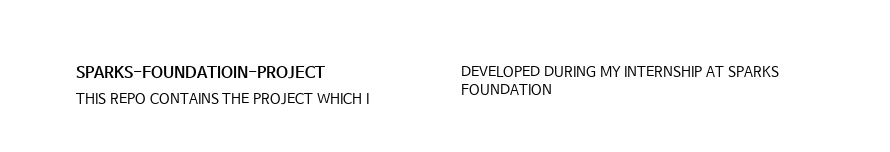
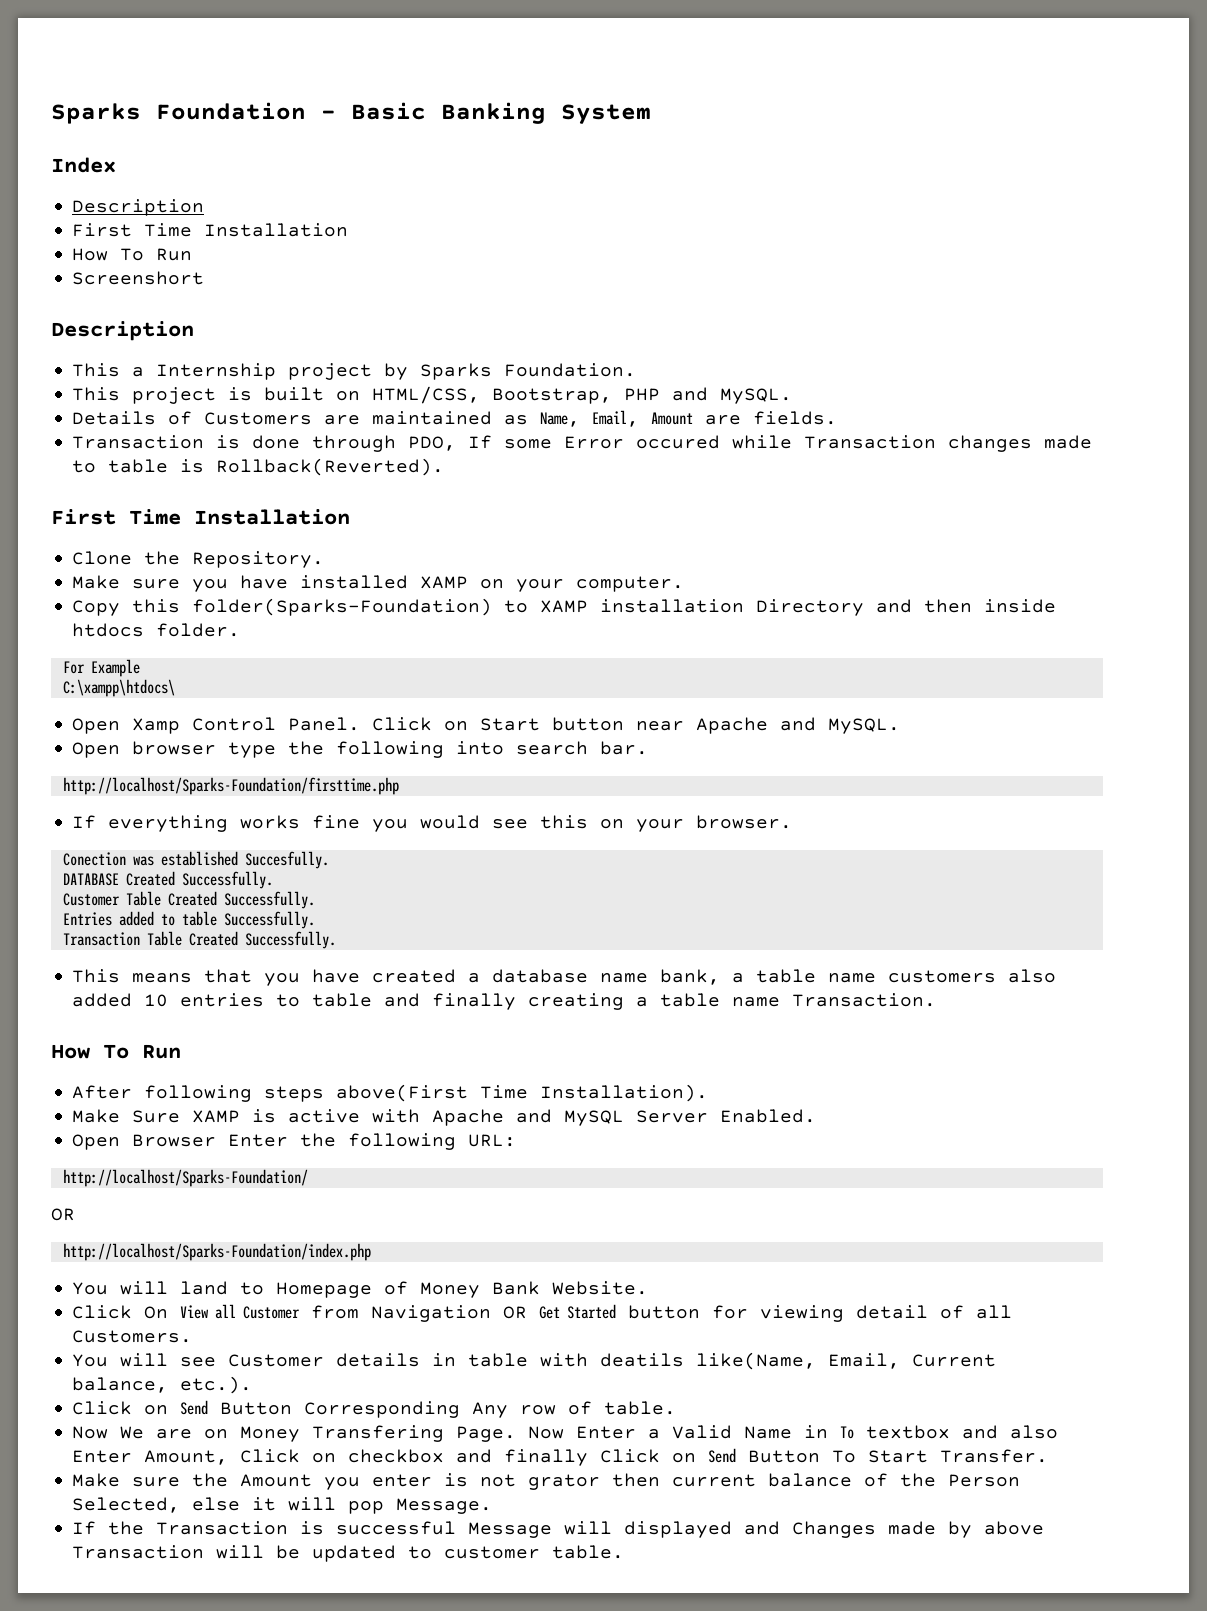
[76,66,325,79] [76,93,369,105] [461,66,779,77] [461,84,552,95] SPARKS-FOUNDATIOIN-PROJECT // THIS REPO CONTAINS THE PROJECT WHICH I DEVELOPED DURING MY INTERNSHIP AT SPARKS FOUNDATION -> [51,102,651,124] [51,157,116,173] [72,199,205,216] [72,223,349,237] [72,248,193,261] [72,271,205,285] [51,321,194,341] [72,363,637,380] [72,386,793,404] [72,410,838,427] [72,435,1093,452] [72,458,445,476] [51,509,350,525] [72,551,325,568] [72,575,685,592] [72,598,1057,616] [72,623,241,637] [62,659,140,677] [62,679,175,697] [72,717,901,734] [72,741,649,758] [62,777,399,795] [72,815,793,832] [62,851,329,869] [62,871,273,889] [62,891,315,909] [62,911,315,929] [62,931,336,949] [72,969,1057,986] [72,993,937,1010] [51,1044,181,1059] [72,1084,709,1102] [72,1109,817,1126] [72,1133,517,1150] [62,1169,308,1187] [51,1208,75,1221] [62,1243,371,1261] [72,1281,649,1298] [72,1304,1013,1322] [72,1330,193,1343] [72,1352,997,1370] [72,1376,253,1394] [72,1400,677,1418] [72,1425,1059,1442] [72,1448,1049,1466] [72,1473,1021,1490] [72,1497,493,1514] [72,1521,1045,1538] [72,1545,625,1562] Sparks Foundation - Basic Banking System // Index // Description // First Time Installation // How To Run // Screenshort // Description // This a Internship project by Sparks Foundation. // This project is built on HTML/CSS, Bootstrap, PHP and MySQL. // Details of Customers are maintained as Name, Email, Amount are fields. // Transaction is done through PDO, If some Error occured while Transaction changes made to table is Rollback(Reverted). // First Time Installation // Clone the Repository. // Make sure you have installed XAMP on your computer. // Copy this folder(Sparks-Foundation) to XAMP installation Directory and then inside htdocs folder. // For Example // C:\xampp\htdocs\ // Open Xamp Control Panel. Click on Start button near Apache and MySQL. // Open browser type the following into search bar. // http://localhost/Sparks-Foundation/firsttime.php // If everything works fine you would see this on your browser. // Conection was established Succesfully. // DATABASE Created Successfully. // Customer Table Created Successfully. // Entries added to table Successfully. // Transaction Table Created Successfully. // This means that you have created a database name bank, a table name customers also added 10 entries to table and finally creating a table name Transaction. // How To Run // After following steps above(First Time Installation). // Make Sure XAMP is active with Apache and MySQL Server Enabled. // Open Browser Enter the following URL: // http://localhost/Sparks-Foundation/ // OR // http://localhost/Sparks-Foundation/index.php // You will land to Homepage of Money Bank Website. // Click On View all Customer from Navigation OR Get Started button for viewing detail of all Customers. // You will see Customer details in table with deatils like(Name, Email, Current balance, etc.). // Click on Send Button Corresponding Any row of table. // Now We are on Money Transfering Page. Now Enter a Valid Name in To textbox and also Enter Amount, Click on checkbox and finally Click on Send Button To Start Transfer. // Make sure the Amount you enter is not grator then current balance of the Person Selected, else it will pop Message. // If the Transaction is successful Message will displayed and Changes made by above Transaction will be updated to customer table.

